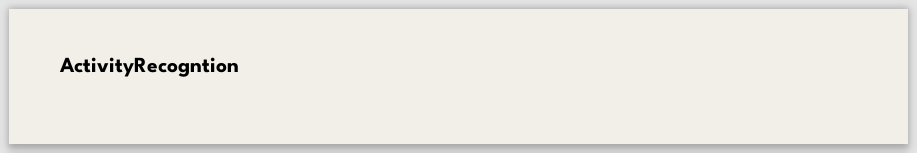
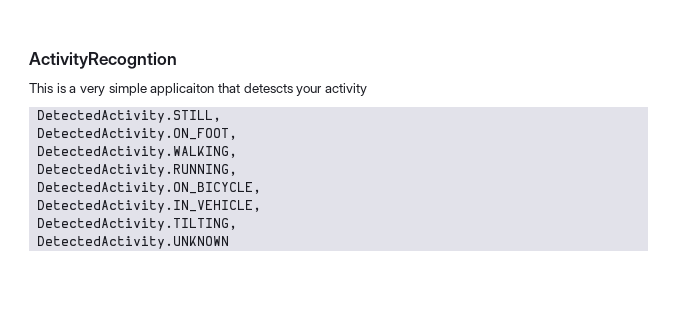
(239, 67) none -> [29,83,367,96] [37,110,222,123] [37,128,238,141] [37,146,238,159] [37,164,238,177] [37,182,262,195] [37,200,262,213] [37,218,238,231] [37,236,230,249] // This is a very simple applicaiton that detescts your activity // DetectedActivity.STILL, // DetectedActivity.ON_FOOT, // DetectedActivity.WALKING, // DetectedActivity.RUNNING, // DetectedActivity.ON_BICYCLE, // DetectedActivity.IN_VEHICLE, // DetectedActivity.TILTING, // DetectedActivity.UNKNOWN

